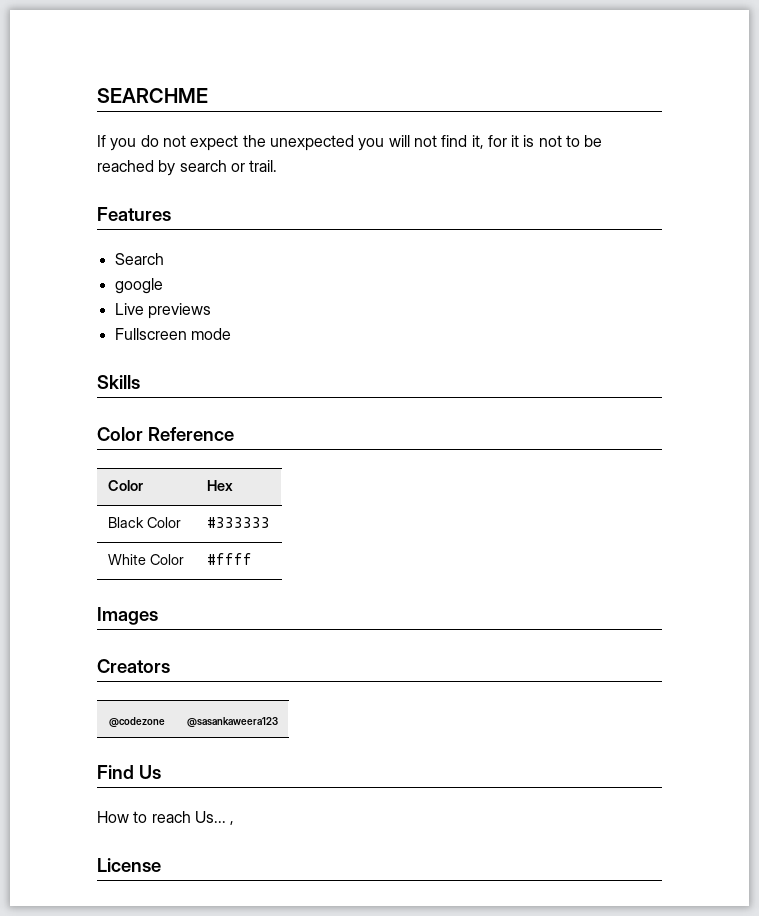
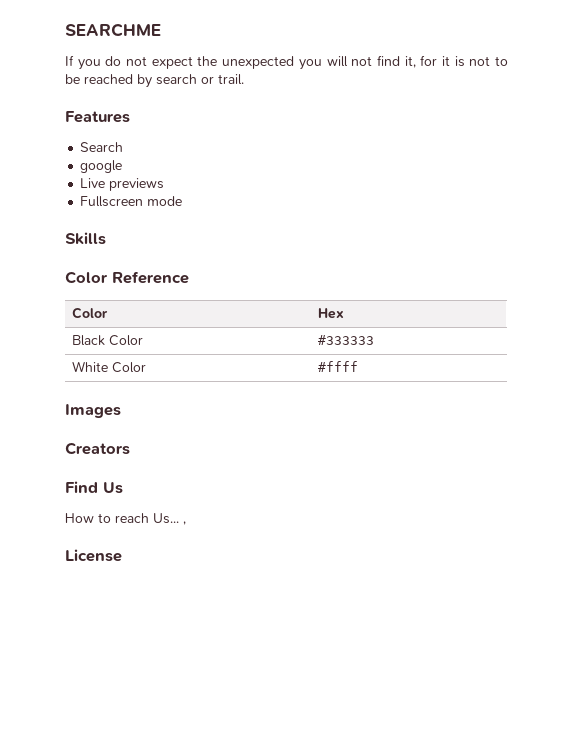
[108,717,165,728] [186,717,278,728] // @codezone | @sasankaweera123 -> (130, 448) none

